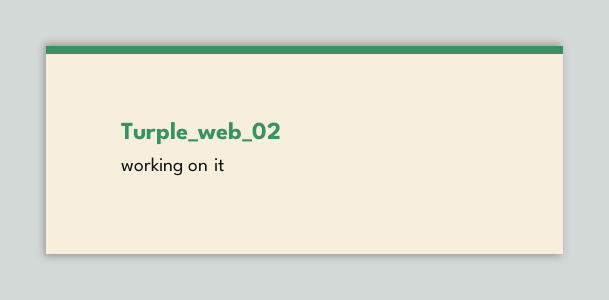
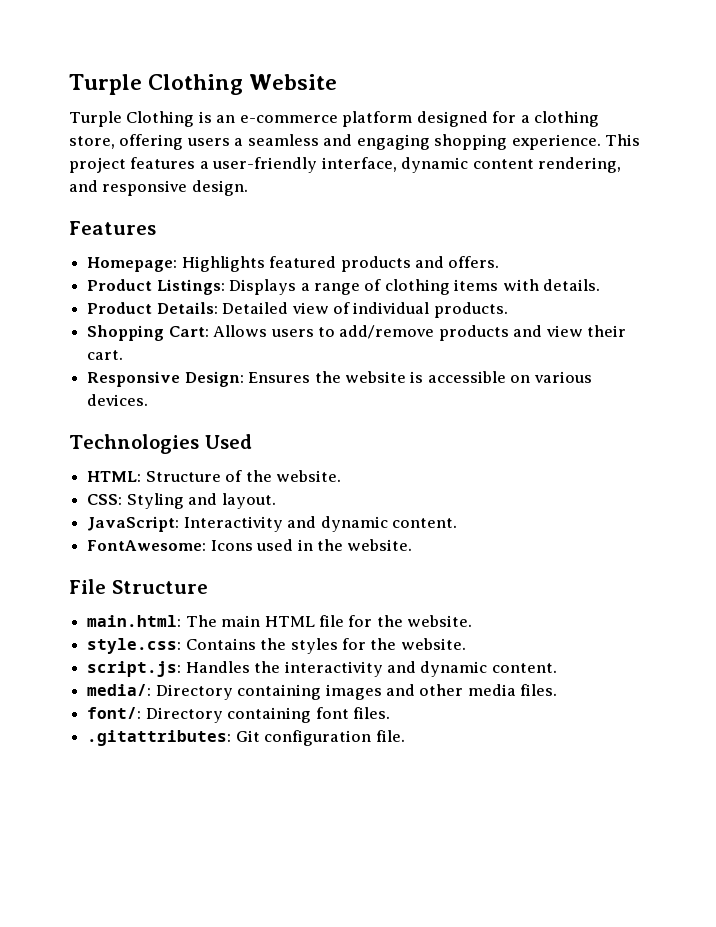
[121,122,281,145] [121,157,224,176] Turple_web_02 // working on it -> [69,74,338,95] [69,111,600,127] [69,134,641,150] [69,157,622,173] [69,180,248,196] [69,221,156,235] [87,256,500,272] [87,279,601,295] [87,302,508,318] [87,325,627,341] [87,350,124,360] [87,371,592,387] [87,394,149,406] [69,434,252,454] [87,470,341,482] [87,493,276,509] [87,516,457,532] [87,539,413,551] [69,579,208,594] [87,615,473,627] [87,638,466,654] [87,661,557,677] [87,684,558,700] [87,707,390,723] [87,730,405,746] Turple Clothing Website // Turple Clothing is an e-commerce platform designed for a clothing store, offering users a seamless and engaging shopping experience. This project features a user-friendly interface, dynamic content rendering, and responsive design. // Features // Homepage: Highlights featured products and offers. // Product Listings: Displays a range of clothing items with details. // Product Details: Detailed view of individual products. // Shopping Cart: Allows users to add/remove products and view their cart. // Responsive Design: Ensures the website is accessible on various devices. // Technologies Used // HTML: Structure of the website. // CSS: Styling and layout. // JavaScript: Interactivity and dynamic content. // FontAwesome: Icons used in the website. // File Structure // main.html: The main HTML file for the website. // style.css: Contains the styles for the website. // script.js: Handles the interactivity and dynamic content. // media/: Directory containing images and other media files. // font/: Directory containing font files. // .gitattributes: Git configuration file.

